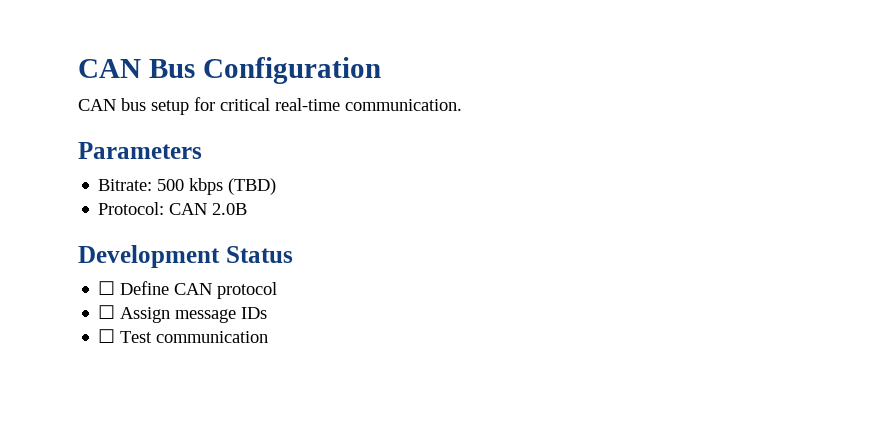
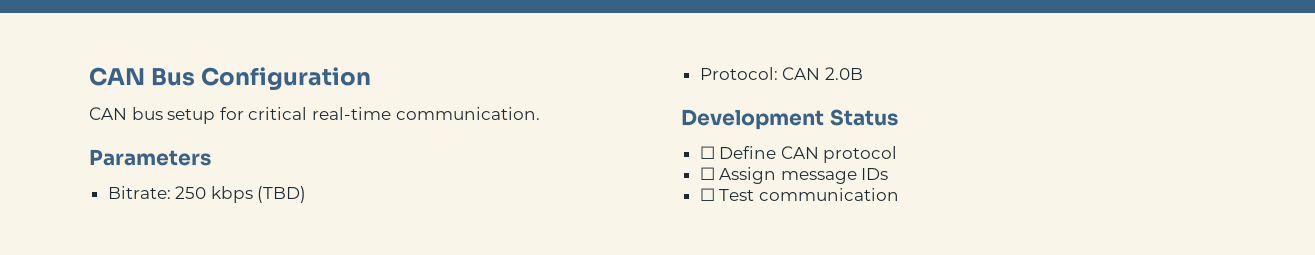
[157,179,185,191] 500 -> [175,186,207,199] 250

